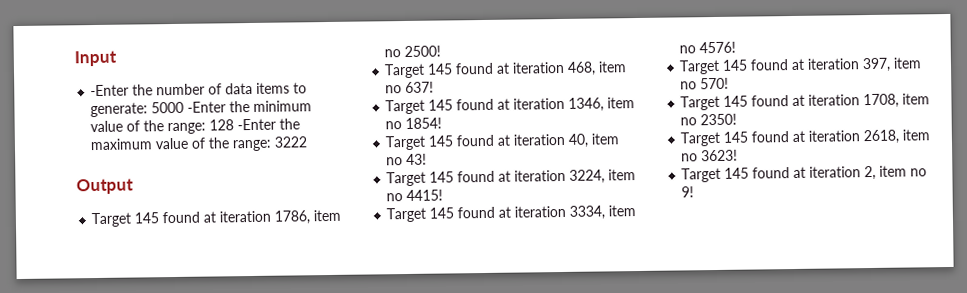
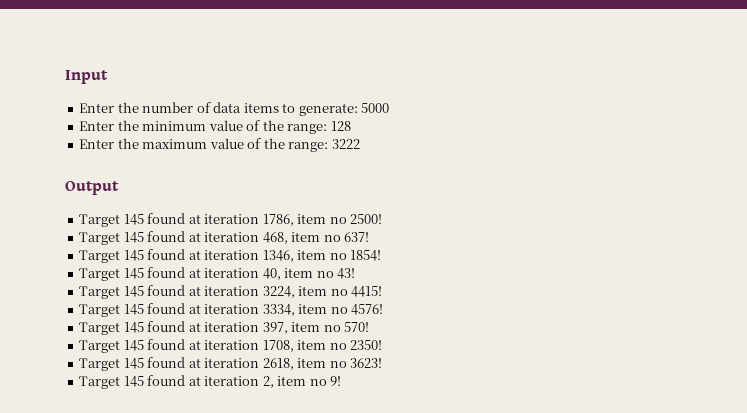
[90,84,130,97] -Enter -> [79,103,115,113] Enter
[187,101,227,113] -Enter -> [79,121,115,131] // Enter
[237,118,277,131] -Enter -> [79,139,115,149] // Enter

